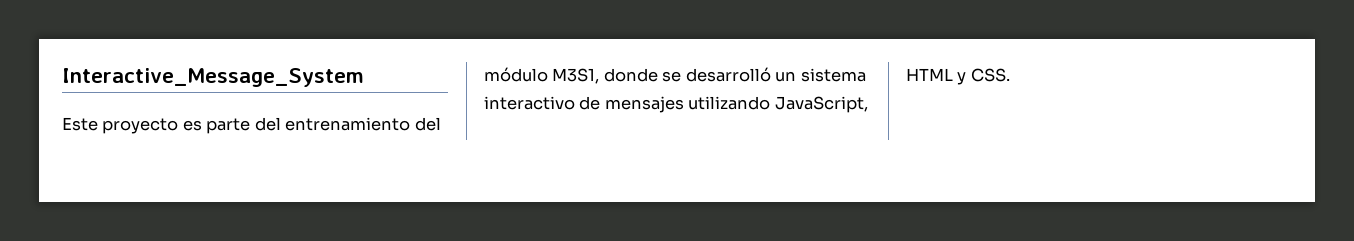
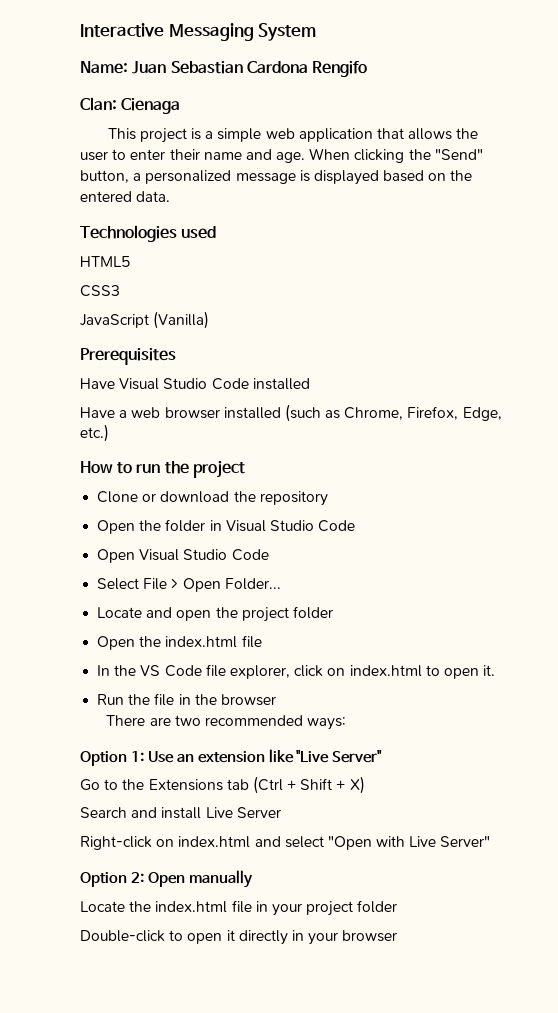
[62,68,364,87] [62,117,441,134] [484,67,866,84] [484,96,868,113] [906,68,1010,85] Interactive_Message_System // Este proyecto es parte del entrenamiento del módulo M3S1, donde se desarrolló un sistema interactivo de mensajes utilizando JavaScript, HTML y CSS. -> [80,23,317,41] [80,61,368,77] [80,97,181,114] [107,128,479,143] [80,148,483,163] [80,170,473,185] [80,191,171,202] [80,225,217,242] [80,256,130,267] [80,285,120,297] [80,311,210,329] [80,348,176,365] [80,378,310,390] [80,404,502,422] [80,424,109,442] [80,460,245,478] [97,491,328,506] [97,519,356,534] [97,549,269,563] [97,578,281,592] [97,606,333,622] [97,635,262,650] [97,664,496,679] [97,693,276,706] [106,715,347,730] [80,749,383,766] [80,776,365,794] [80,807,281,819] [80,836,491,850] [80,870,253,888] [80,900,398,916] [80,930,398,945] Interactive Messaging System // Name: Juan Sebastian Cardona Rengifo // Clan: Cienaga // This project is a simple web application that allows the user to enter their name and age. When clicking the "Send" button, a personalized message is displayed based on the entered data. // Technologies used // HTML5 // CSS3 // JavaScript (Vanilla) // Prerequisites // Have Visual Studio Code installed // Have a web browser installed (such as Chrome, Firefox, Edge, etc.) // How to run the project // Clone or download the repository // Open the folder in Visual Studio Code // Open Visual Studio Code // Select File > Open Folder... // Locate and open the project folder // Open the index.html file // In the VS Code file explorer, click on index.html to open it. // Run the file in the browser // There are two recommended ways: // Option 1: Use an extension like "Live Server" // Go to the Extensions tab (Ctrl + Shift + X) // Search and install Live Server // Right-click on index.html and select "Open with Live Server" // Option 2: Open manually // Locate the index.html file in your project folder // Double-click to open it directly in your browser

